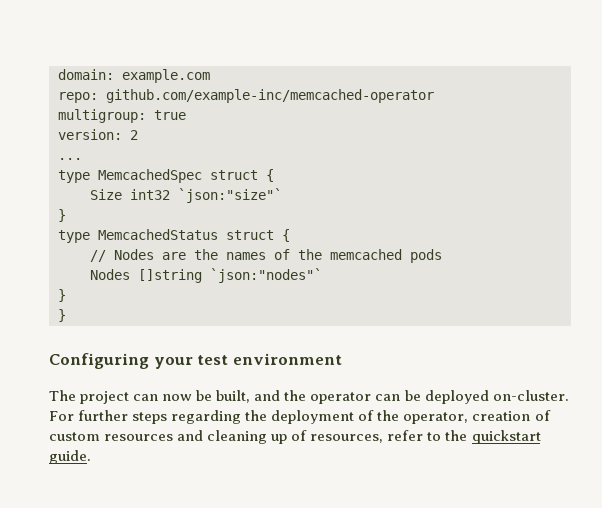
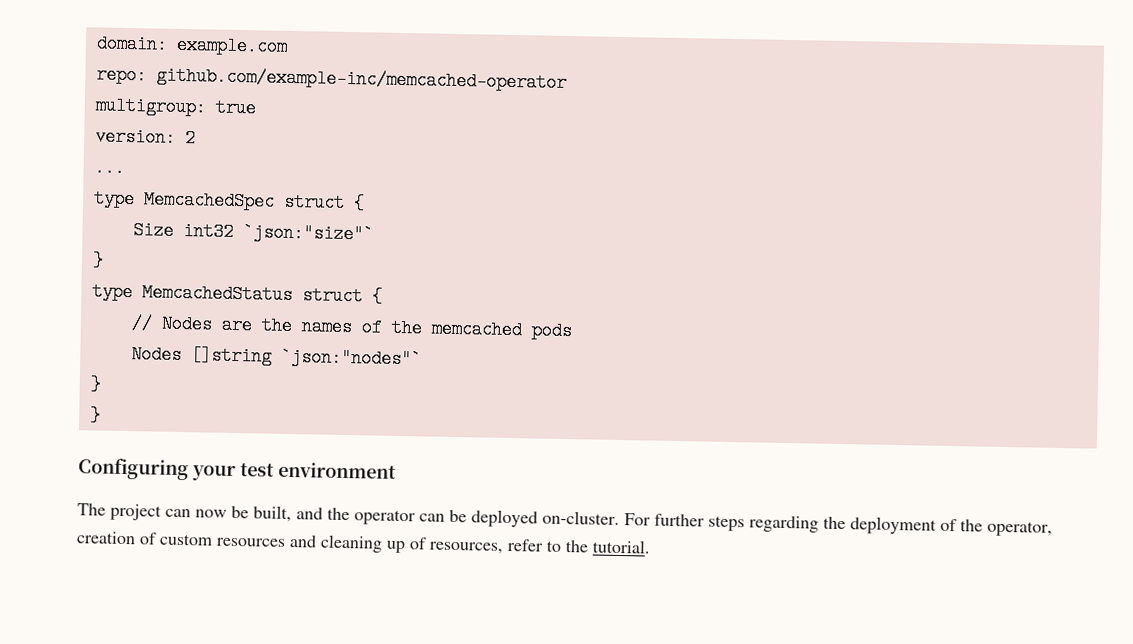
[471,430,541,444] [49,450,91,464] quickstart guide. -> [592,539,651,554] tutorial.

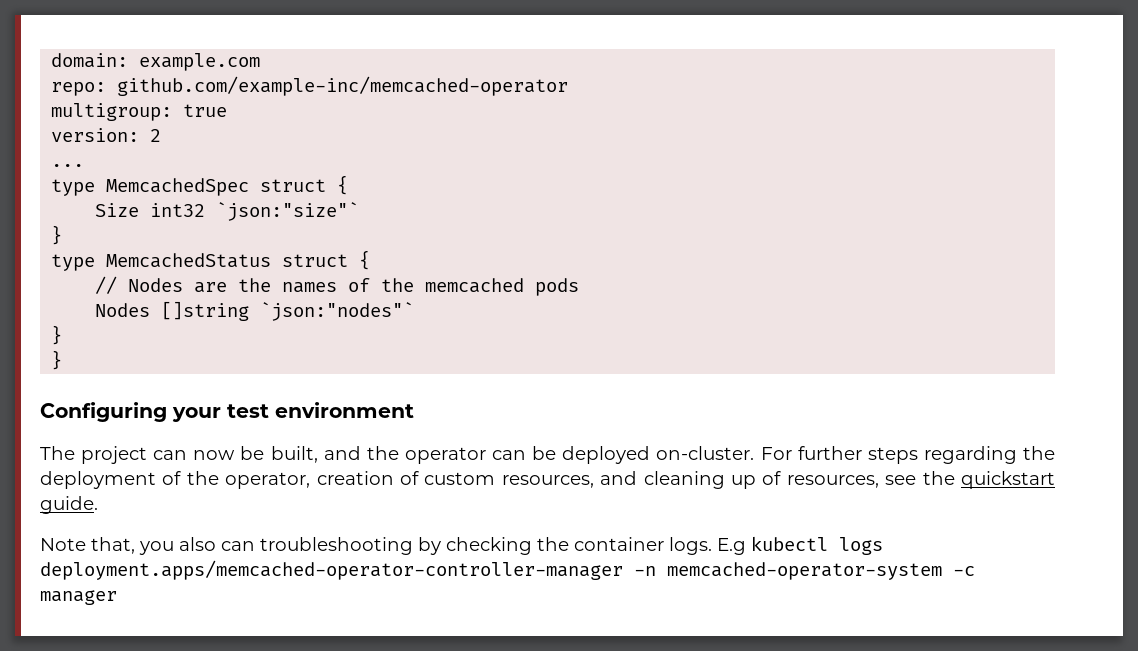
[216,537,286,547] resources -> [501,475,594,488] resources,
[507,538,651,554] refer to the tutorial. -> [885,471,1055,489] [40,496,98,514] [40,536,883,555] [40,560,975,580] [40,590,117,605] see the quickstart guide. // Note that, you also can troubleshooting by checking the container logs. E.g kubectl logs deployment.apps/memcached-operator-controller-manager -n memcached-operator-system -c manager

